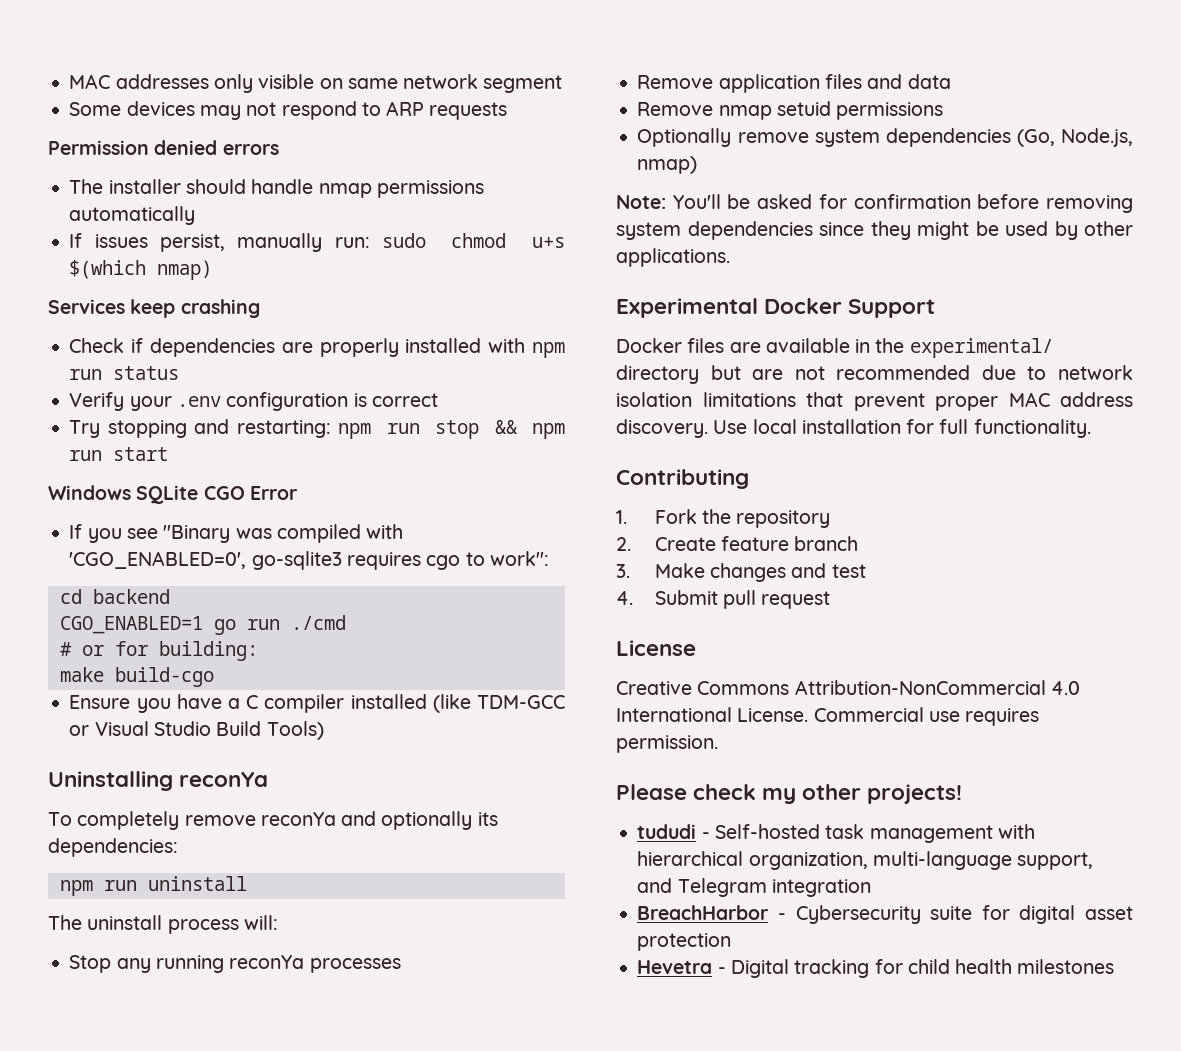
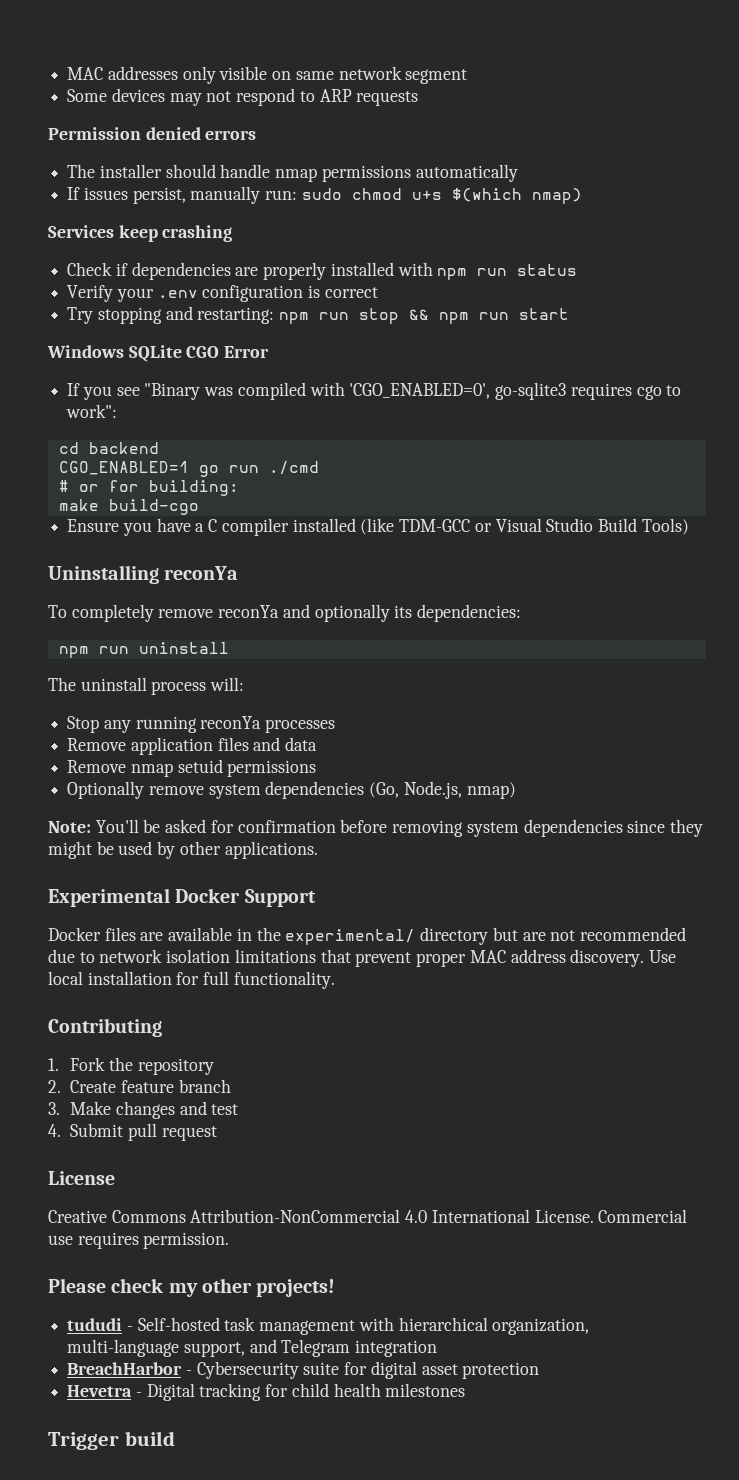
(1115, 966) none -> [48,1431,175,1450] // Trigger build

